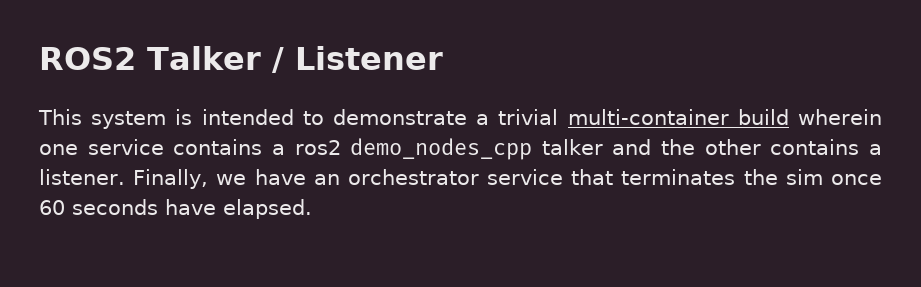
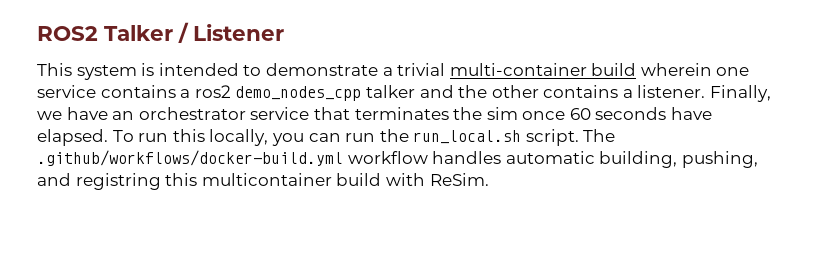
(312, 209) none -> [112,129,616,146] [37,150,758,168] [37,173,489,190] To run this locally, you can run the run_local.sh script. The .github/workflows/docker-build.yml workflow handles automatic building, pushing, and registring this multicontainer build with ReSim.

